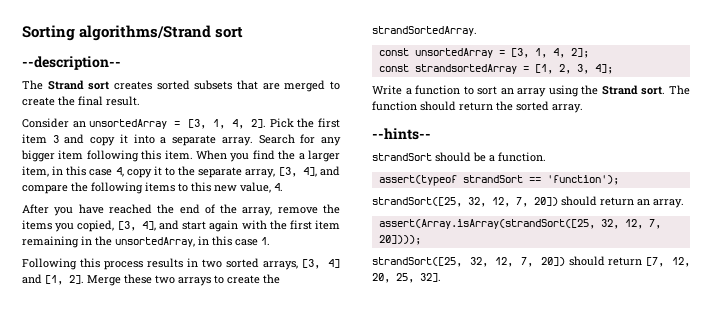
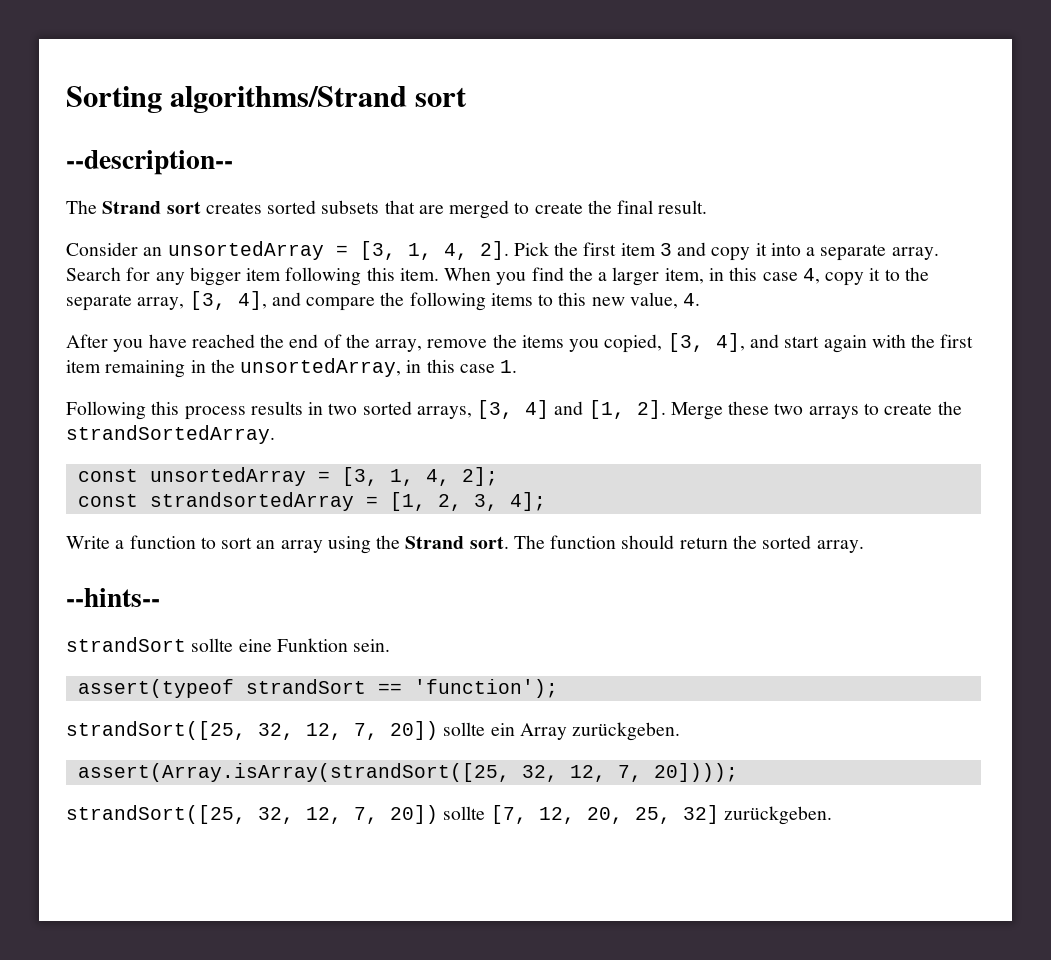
[435,152,546,162] should be a function. -> [191,638,391,652] sollte eine Funktion sein.
[561,196,684,208] should return an array. -> [443,722,681,741] sollte ein Array zurückgeben.
[568,256,643,266] should return -> [443,806,486,820] sollte
[420,273,441,282] 32]. -> [682,805,832,825] 32] zurückgeben.

